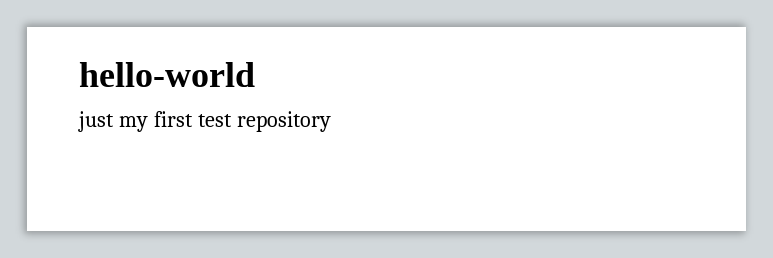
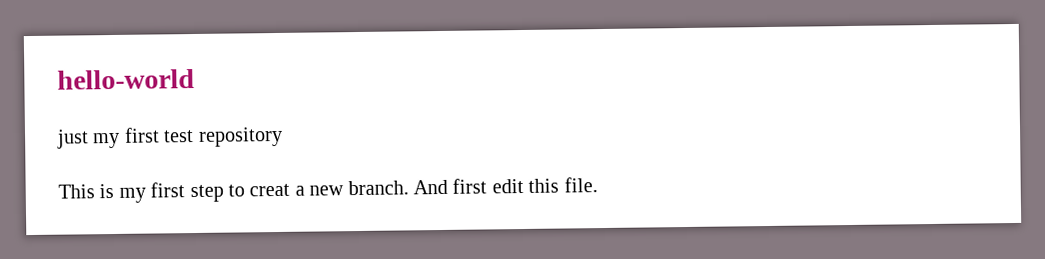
(331, 121) none -> [58,177,598,203] // This is my first step to creat a new branch. And first edit this file.

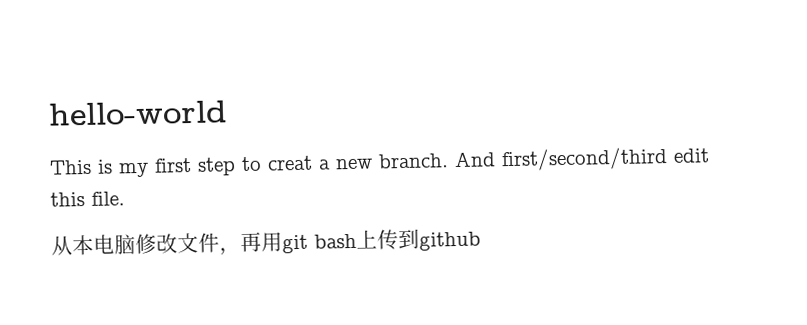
[56,126,283,149] // just my first test repository -> (228, 113) none
[452,178,488,194] first -> [501,147,668,172] first/second/third
(598, 185) none -> [51,228,481,256] // 从本电脑修改文件，再用git bash上传到github

